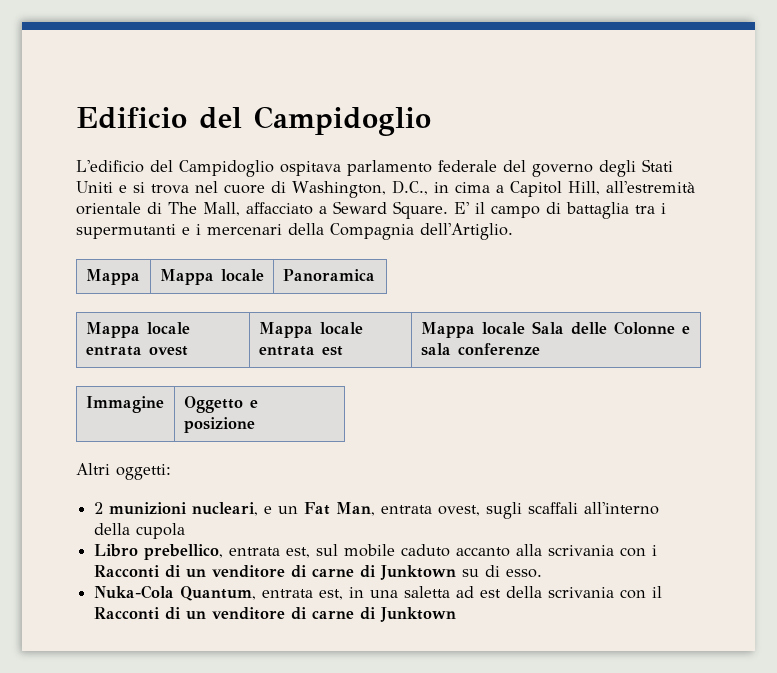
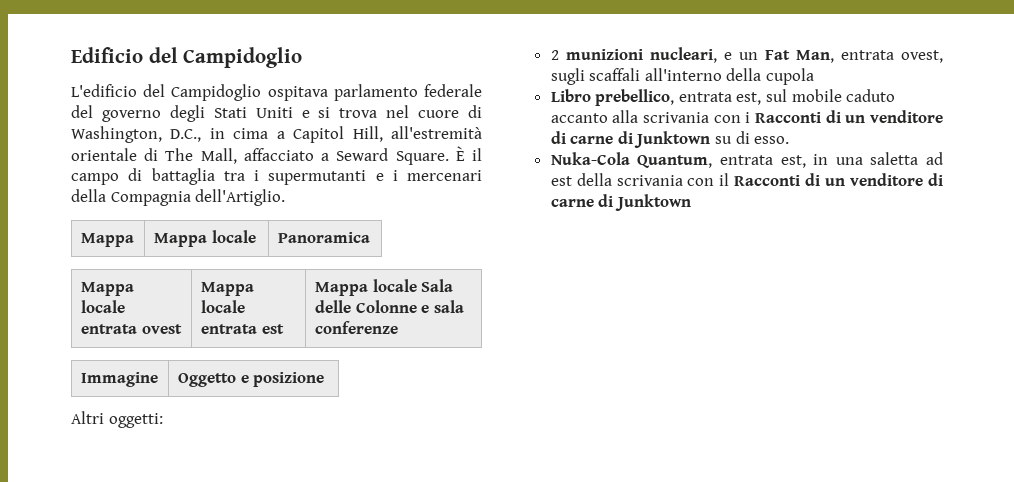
[454,202,469,214] E' -> [455,146,465,161] È

